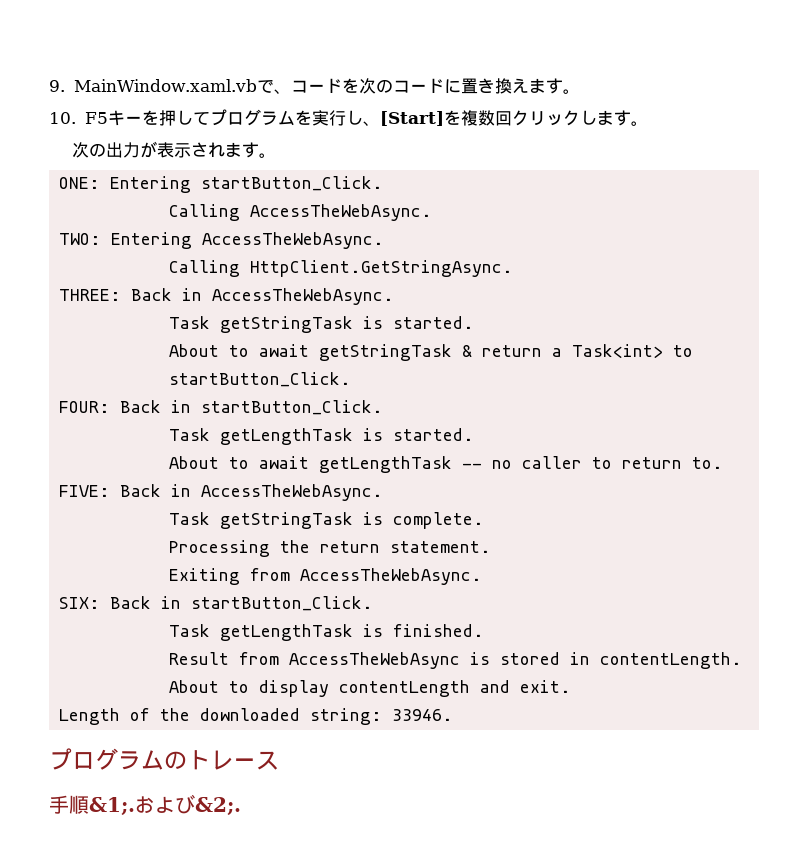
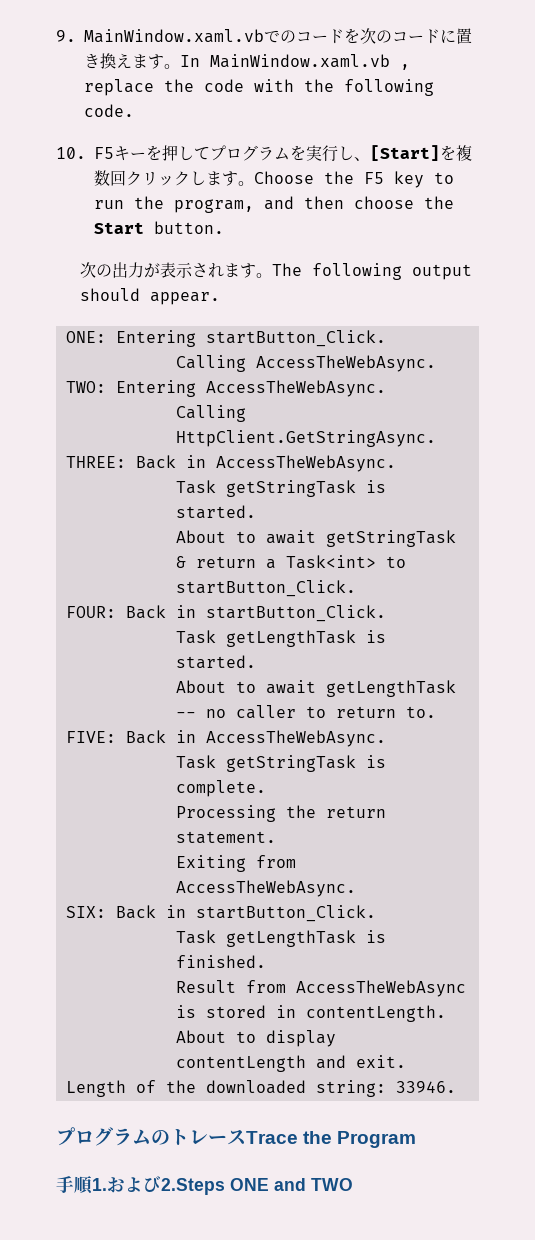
[274,89,292,94] 、 -> [280,30,296,43] の
(581, 91) none -> [180,54,410,70] [84,79,434,96] [84,104,134,117] In MainWindow.xaml.vb , replace the code with the following code.
(648, 123) none -> [254,171,454,188] [94,196,454,213] [94,221,224,234] Choose the F5 key to run the program, and then choose the Start button.
(276, 155) none -> [272,263,473,280] [80,288,221,305] The following output should appear.
[49,794,241,815] // 手順&1;.および&2;. -> [246,1131,417,1148] [56,1176,353,1195] Trace the Program // 手順1.および2.Steps ONE and TWO

